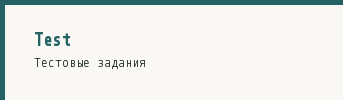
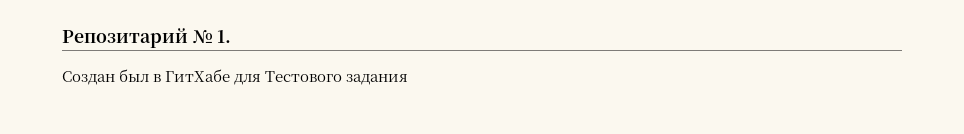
[34,32,70,46] [34,58,90,67] Test // Тестовые -> [62,28,232,48] [62,69,343,85] Репозитарий № 1. // Создан был в ГитХабе для Тестового

